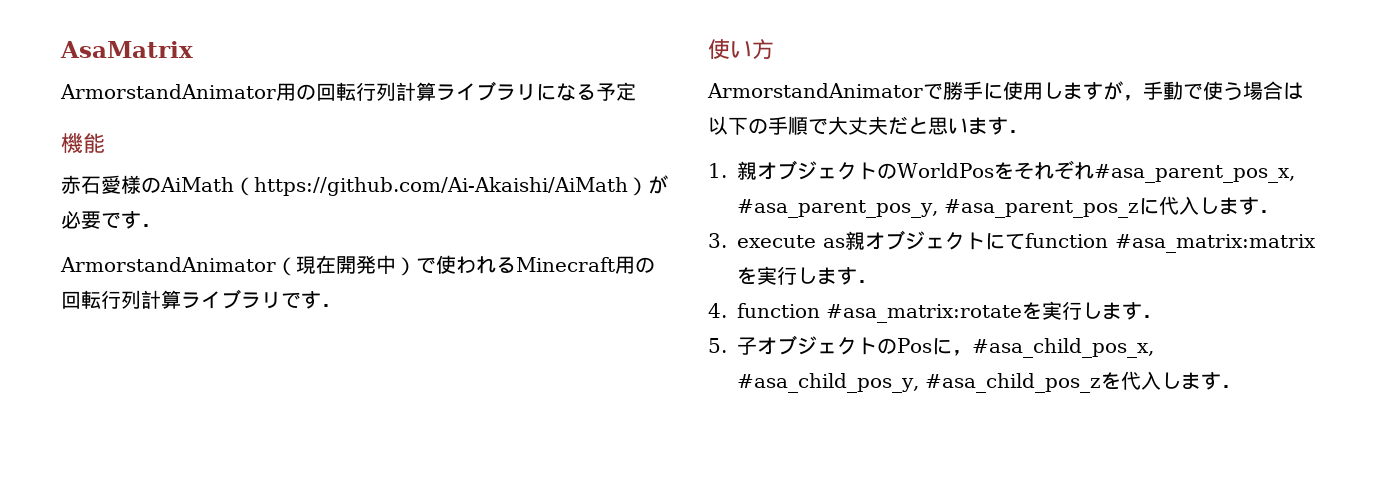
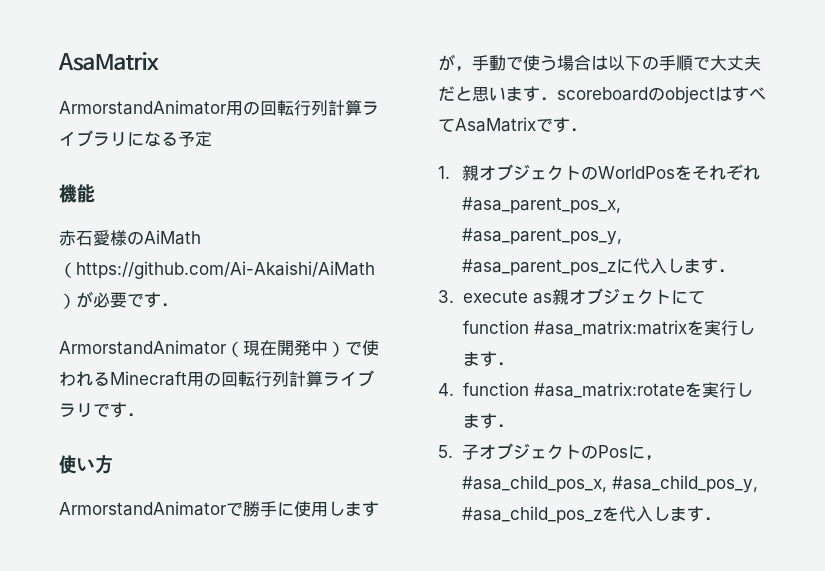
(1028, 131) none -> [557,86,766,104] [438,117,587,133] scoreboardのobjectはすべてAsaMatrixです．

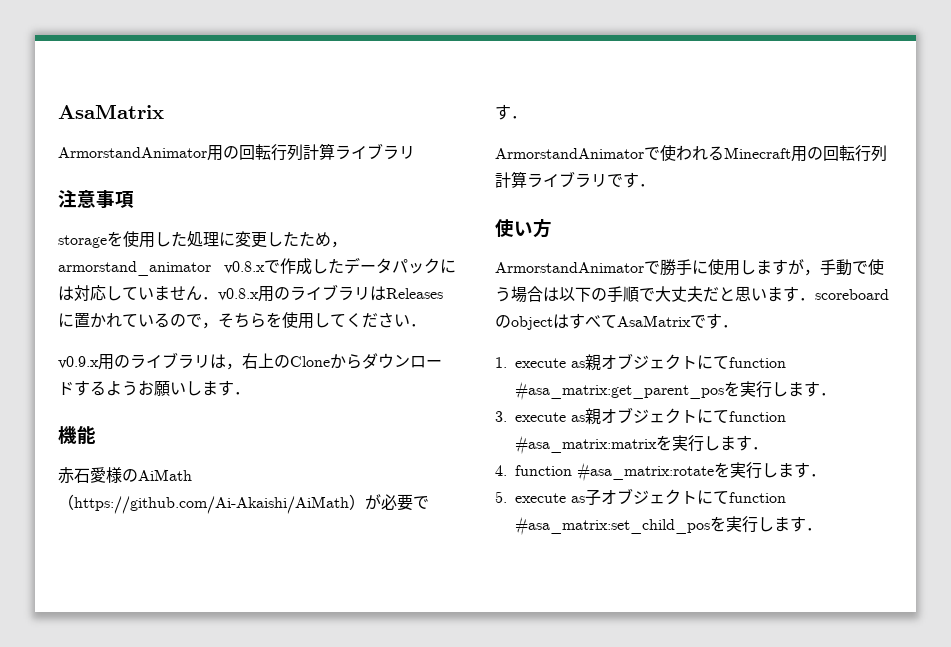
[127,131,212,147] になる予定 -> [58,190,134,208] [58,231,347,248] [58,257,456,276] [58,284,443,302] [58,312,426,329] [58,352,442,370] [58,380,250,396] // 注意事項 // storageを使用した処理に変更したため，armorstand_animator v0.8.xで作成したデータパックには対応していません．v0.8.x用のライブラリはReleasesに置かれているので，そちらを使用してください． // v0.9.x用のライブラリは，右上のCloneからダウンロードするようお願いします．
[226,340,345,357] （現在開発中） -> (644, 153) none
[462,164,761,181] [462,197,622,214] [462,228,623,245] [462,258,668,276] 親オブジェクトのWorldPosをそれぞれ#asa_parent_pos_x, #asa_parent_pos_y, #asa_parent_pos_zに代入 -> [515,353,786,371] [515,381,772,401] execute as親オブジェクトにてfunction #asa_matrix:get_parent_posを実行
(453, 451) none -> [515,493,585,503] execute as
[581,445,663,461] [462,475,759,493] [462,506,654,524] のPosに，#asa_child_pos_x, #asa_child_pos_y, #asa_child_pos_zを代入 -> [697,490,786,504] [515,516,758,536] にてfunction #asa_matrix:set_child_posを実行

